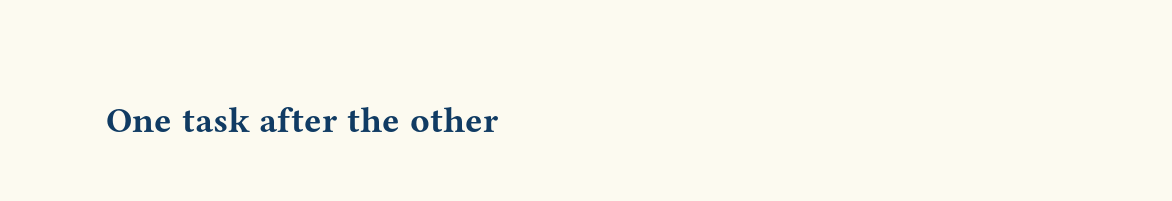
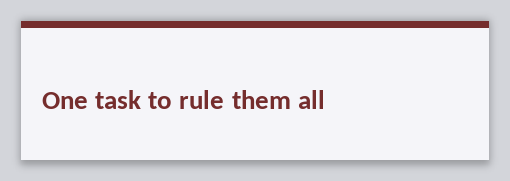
[259,107,498,132] after the other -> [148,90,325,109] to rule them all

